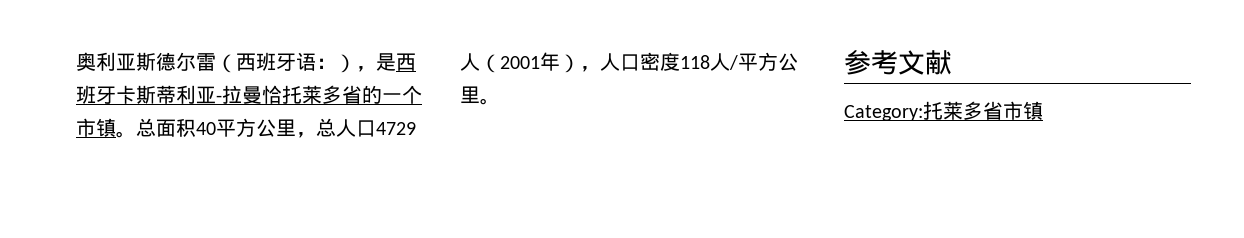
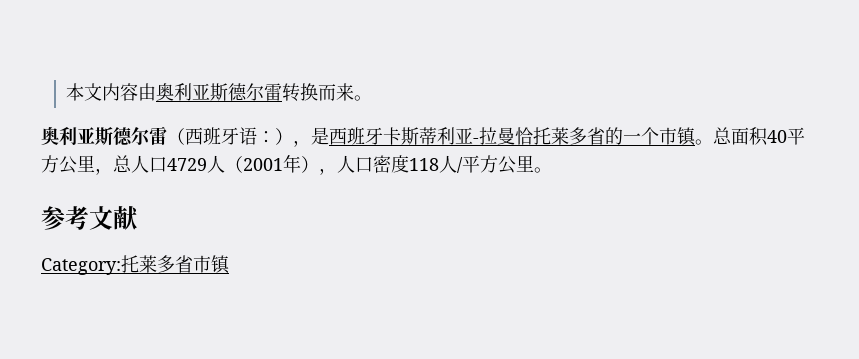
(76, 61) none -> [66,83,373,102] 本文内容由奥利亚斯德尔雷转换而来。 //

